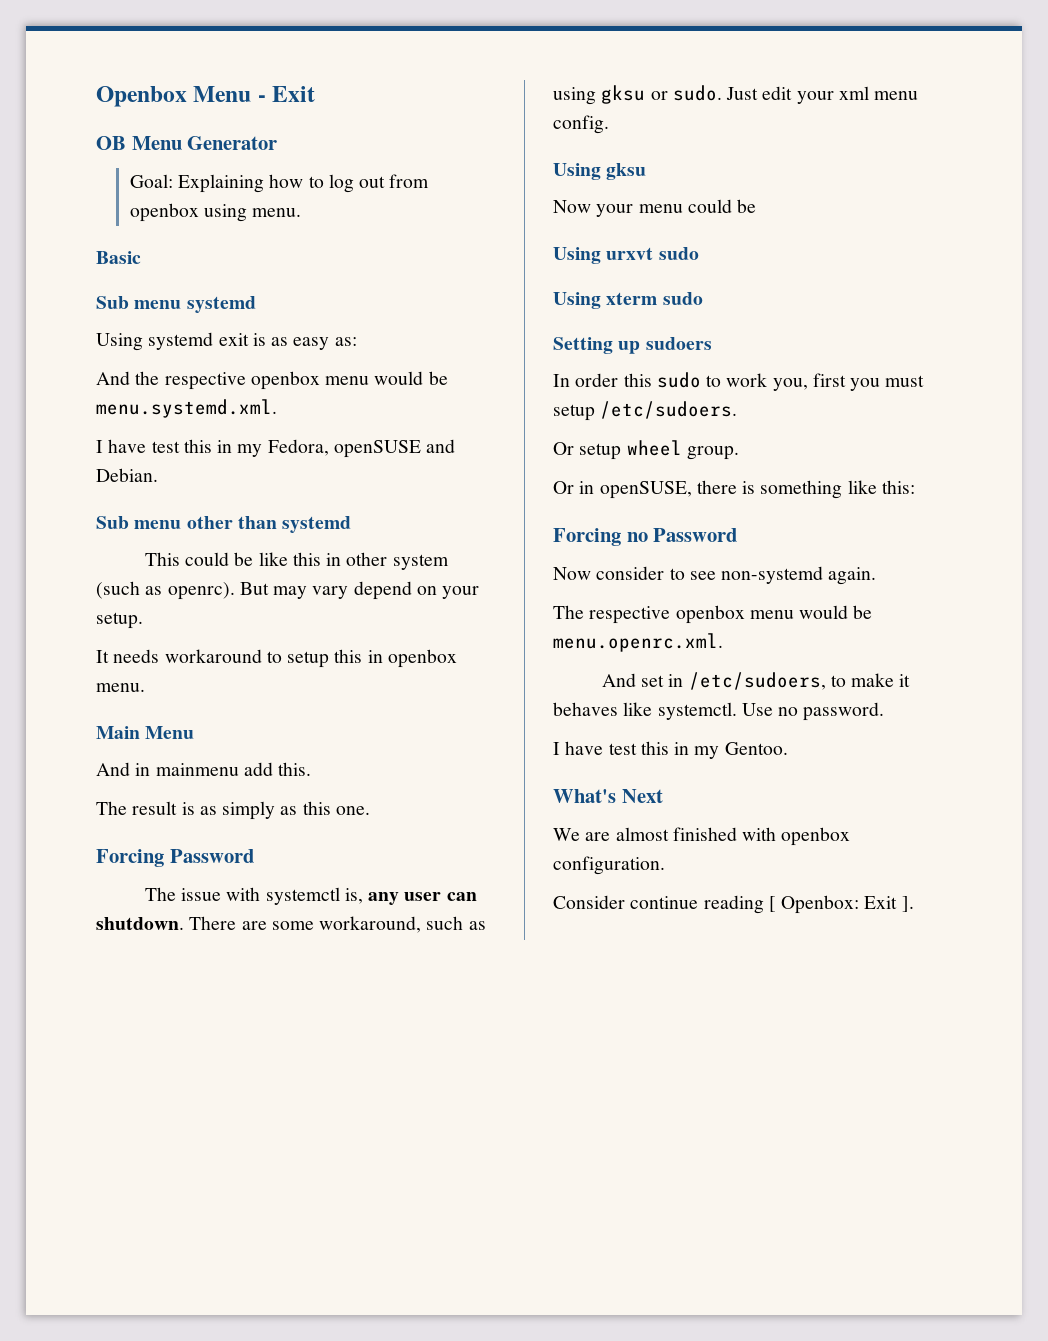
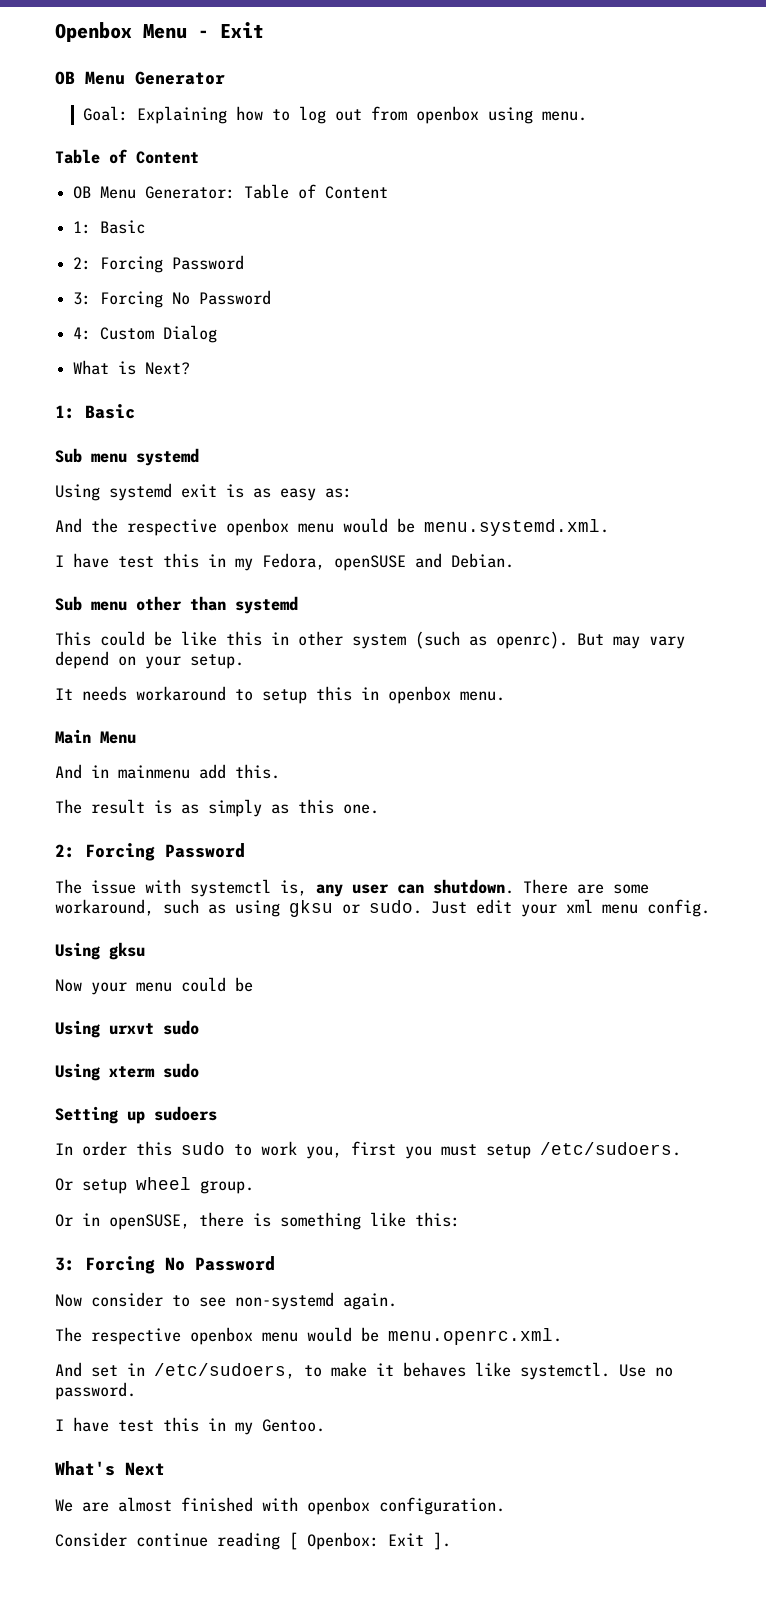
(302, 212) none -> [55,149,199,164] [73,184,389,199] [73,220,146,234] [73,255,245,273] [73,290,272,308] [73,325,218,343] [73,360,191,375] [55,405,75,419] Table of Content // OB Menu Generator: Table of Content // 1: Basic // 2: Forcing Password // 3: Forcing No Password // 4: Custom Dialog // What is Next? // 1:
(370, 810) none -> [55,844,75,858] 2:
[553,528,648,546] Forcing no -> [55,1256,185,1274] 3: Forcing No

